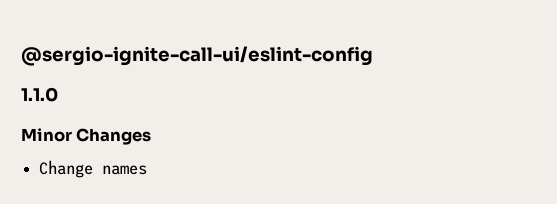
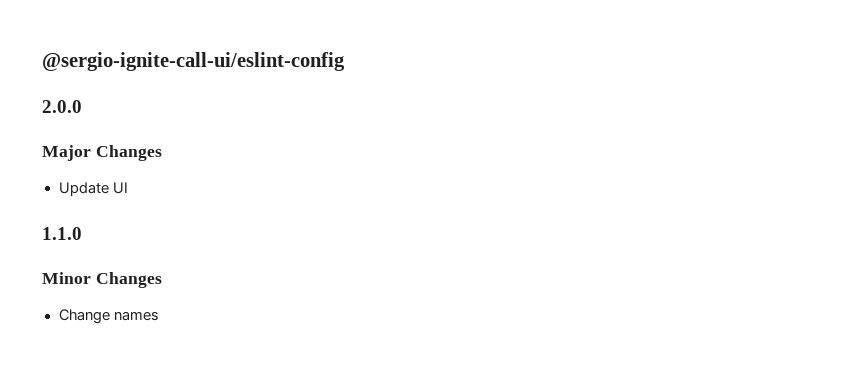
(373, 56) none -> [42,100,82,113] [42,145,162,161] [58,182,128,196] // 2.0.0 // Major Changes // Update UI

